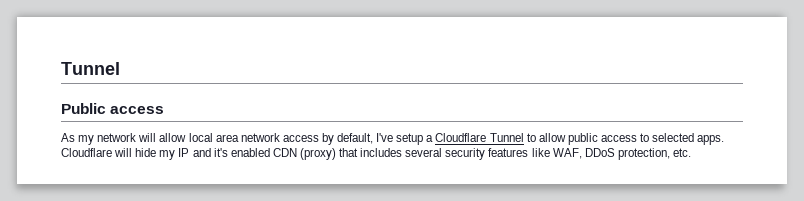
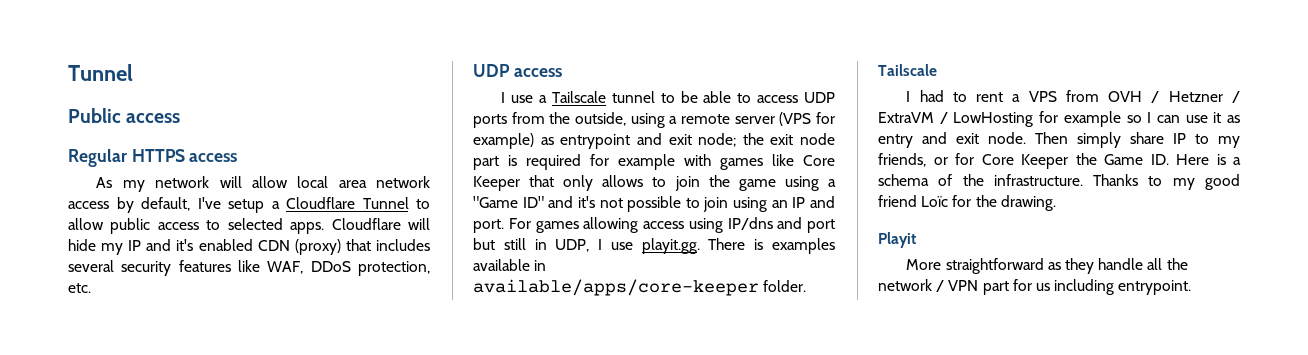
(165, 110) none -> [68,149,238,167] // Regular HTTPS access
(691, 152) none -> [473,64,562,77] [501,91,835,103] [473,112,835,128] [473,133,835,149] [473,154,835,170] [473,175,836,191] [473,196,835,212] [473,217,835,233] [473,238,835,254] [473,259,547,271] [473,279,807,296] [878,64,937,76] [906,90,1240,103] [878,111,1240,127] [878,132,1240,148] [878,153,1241,169] [878,174,1240,190] [878,195,1056,211] [878,232,916,248] [906,258,1188,274] [878,279,1192,295] // UDP access // I use a Tailscale tunnel to be able to access UDP ports from the outside, using a remote server (VPS for example) as entrypoint and exit node; the exit node part is required for example with games like Core Keeper that only allows to join the game using a "Game ID" and it's not possible to join using an IP and port. For games allowing access using IP/dns and port but still in UDP, I use playit.gg. There is examples available in available/apps/core-keeper folder. // Tailscale // I had to rent a VPS from OVH / Hetzner / ExtraVM / LowHosting for example so I can use it as entry and exit node. Then simply share IP to my friends, or for Core Keeper the Game ID. Here is a schema of the infrastructure. Thanks to my good friend Loïc for the drawing. // Playit // More straightforward as they handle all the network / VPN part for us including entrypoint.

